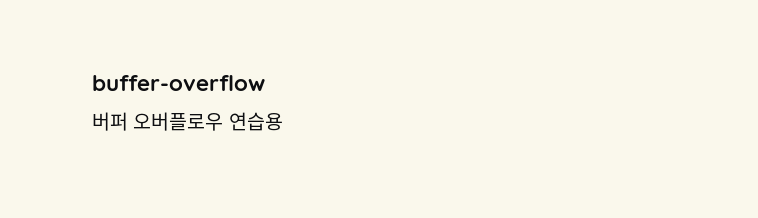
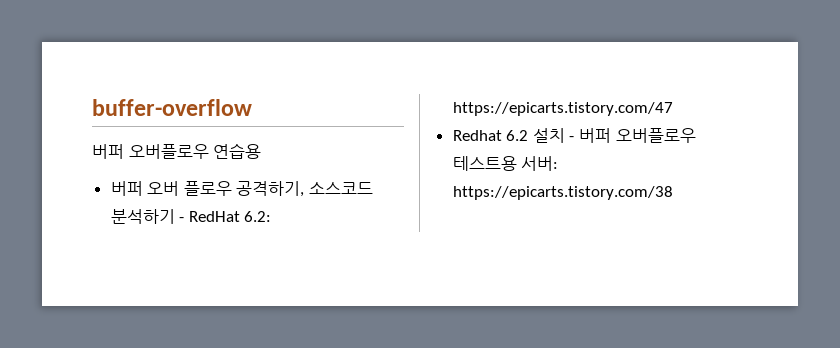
(283, 121) none -> [110,181,374,197] [110,209,272,224] [452,102,673,116] [452,128,696,143] [452,156,559,171] [452,186,673,200] // 버퍼 오버 플로우 공격하기, 소스코드 분석하기 - RedHat 6.2: https://epicarts.tistory.com/47 // Redhat 6.2 설치 - 버퍼 오버플로우 테스트용 서버: https://epicarts.tistory.com/38

